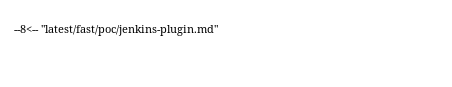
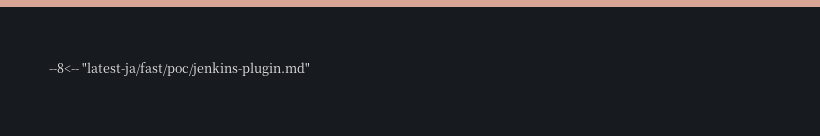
[41,25,218,36] "latest/fast/poc/jenkins-plugin.md" -> [82,62,311,77] "latest-ja/fast/poc/jenkins-plugin.md"

